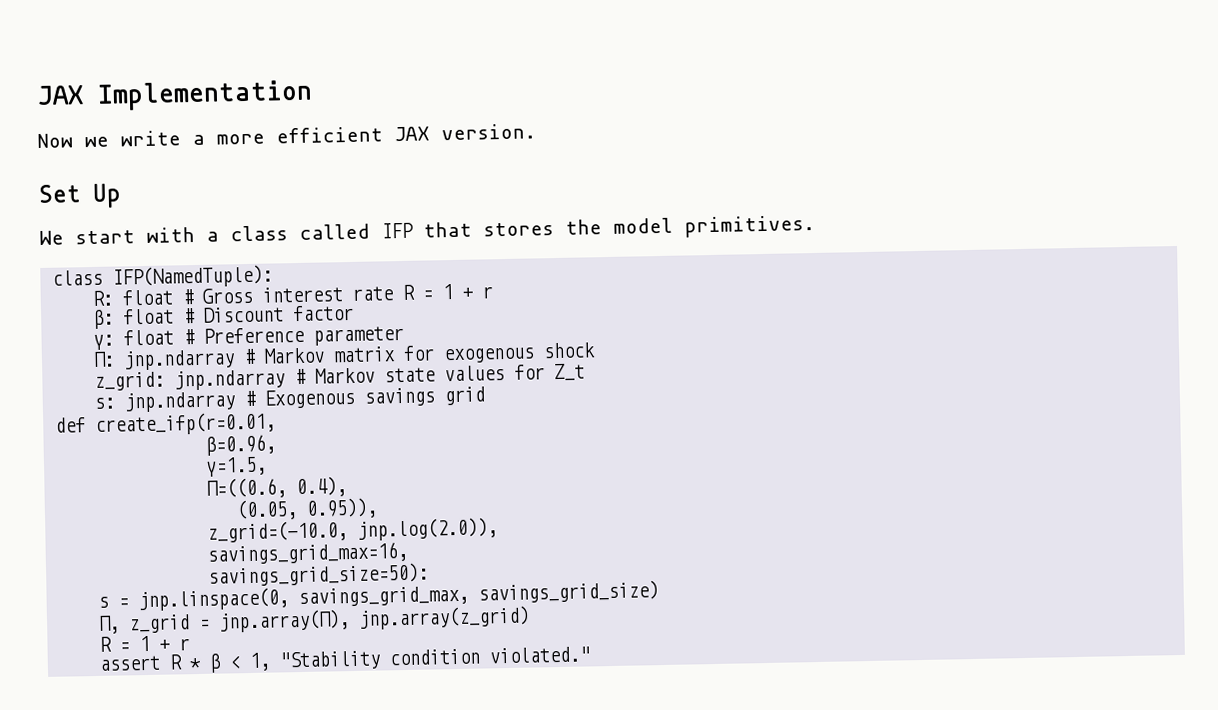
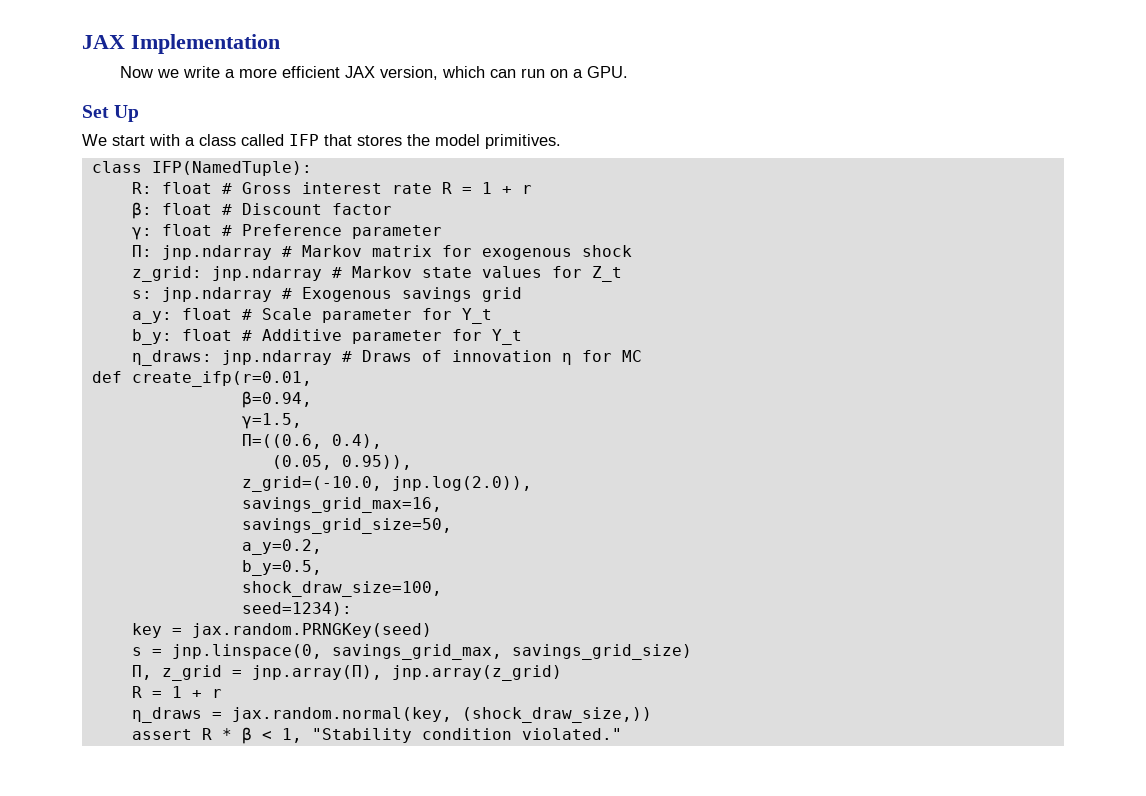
[441,123,536,141] version. -> [379,66,628,80] version, which can run on a GPU.
(486, 396) none -> [131,308,492,324] [131,329,522,345] [131,350,642,366] // a_y: float # Scale parameter for Y_t // b_y: float # Additive parameter for Y_t // η_draws: jnp.ndarray # Draws of innovation η for MC
[205,434,277,456] β=0.96, -> [241,391,312,408] β=0.94,
[208,562,430,587] savings_grid_size=50): -> [241,518,452,534] [241,539,322,555] [241,560,322,576] [241,581,442,597] [241,602,352,616] [131,623,432,638] savings_grid_size=50, // a_y=0.2, // b_y=0.5, // shock_draw_size=100, // seed=1234): // key = jax.random.PRNGKey(seed)
(191, 644) none -> [131,707,652,723] // η_draws = jax.random.normal(key, (shock_draw_size,))

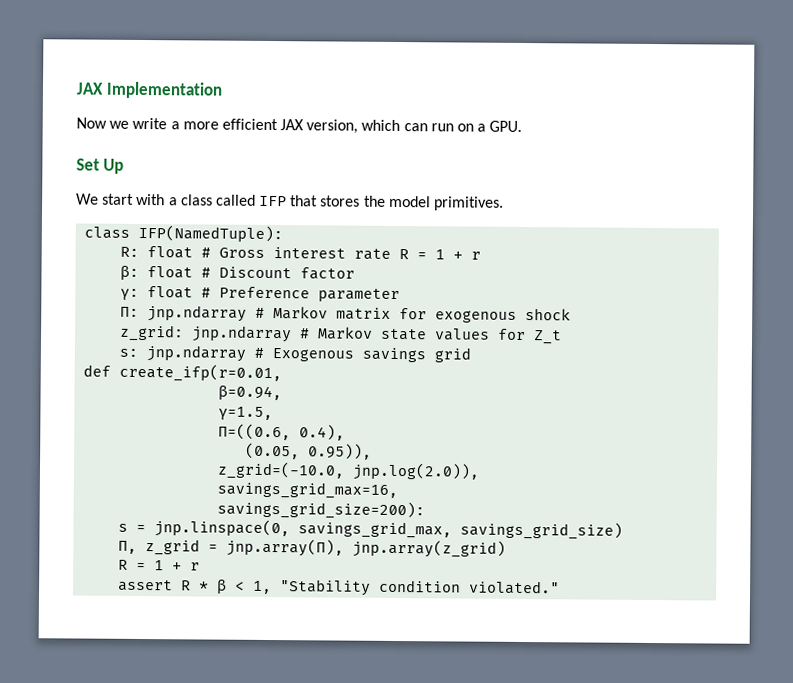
[131,308,492,324] [131,329,522,345] [131,350,642,366] // a_y: float # Scale parameter for Y_t // b_y: float # Additive parameter for Y_t // η_draws: jnp.ndarray # Draws of innovation η for MC -> (472, 355) none
[241,518,452,534] [241,539,322,555] [241,560,322,576] [241,581,442,597] [241,602,352,616] [131,623,432,638] savings_grid_size=50, // a_y=0.2, // b_y=0.5, // shock_draw_size=100, // seed=1234): // key = jax.random.PRNGKey(seed) -> [217,500,426,520] savings_grid_size=200):
[131,707,652,723] // η_draws = jax.random.normal(key, (shock_draw_size,)) -> (201, 566) none

